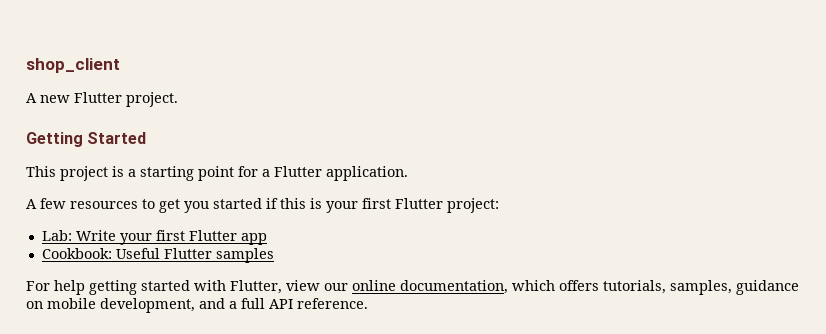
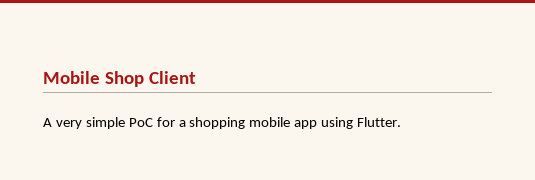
[26,58,120,73] [26,92,178,107] [26,132,147,147] [26,166,408,181] [26,198,499,213] [41,230,267,245] [41,248,274,263] [26,280,799,295] [26,298,368,313] shop_client // A new Flutter project. // Getting Started // This project is a starting point for a Flutter application. // A few resources to get you started if this is your first Flutter project: // Lab: Write your first Flutter app // Cookbook: Useful Flutter samples // For help getting started with Flutter, view our online documentation, which offers tutorials, samples, guidance on mobile development, and a full API reference. -> [43,71,196,87] [43,117,402,129] Mobile Shop Client // A very simple PoC for a shopping mobile app using Flutter.

